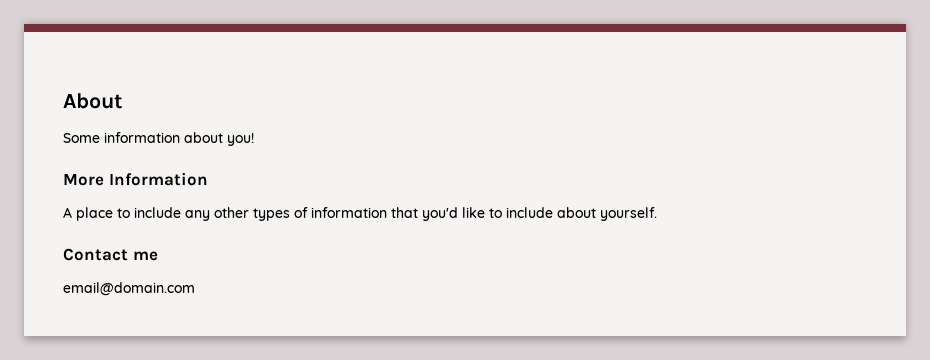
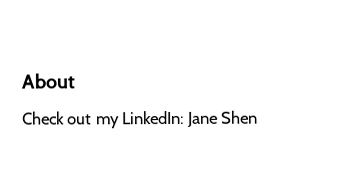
[63,132,254,146] [63,172,208,186] [63,207,657,221] [63,248,158,261] [63,282,195,296] Some information about you! // More Information // A place to include any other types of information that you'd like to include about yourself. // Contact me // email@domain.com -> [22,110,259,129] Check out my LinkedIn: Jane Shen

